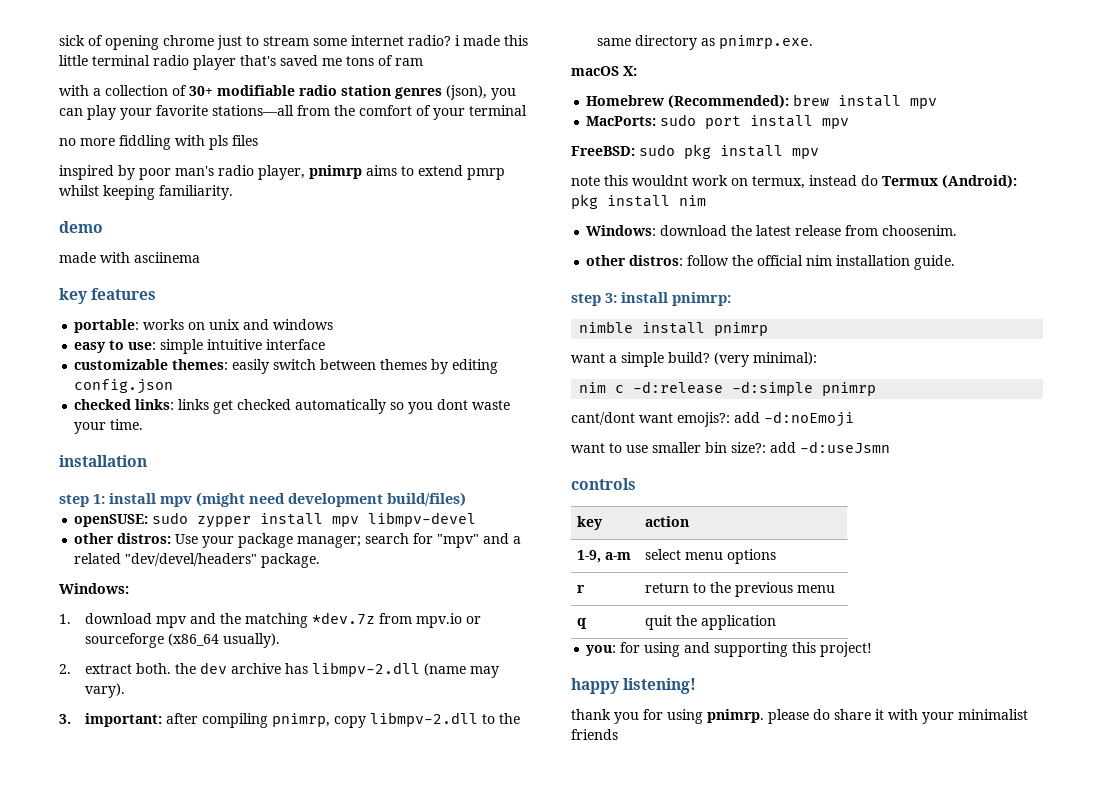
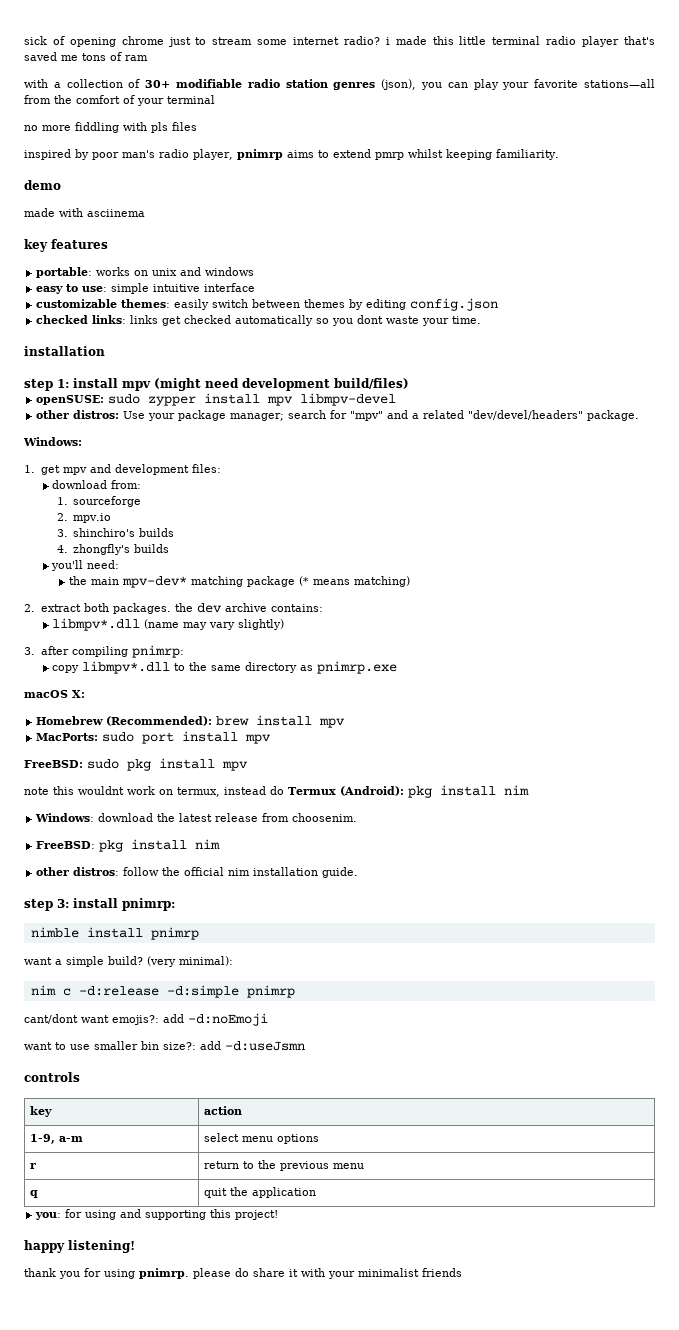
[85,613,153,624] download -> [40,465,60,475] get
[220,612,482,628] [85,633,281,648] the matching *dev.7z from mpv.io or sourceforge (x86_64 usually). -> [114,464,221,475] [52,480,142,489] [56,496,142,507] [56,513,112,523] [56,528,175,537] [56,544,170,555] [51,560,120,571] [68,576,410,588] development files: // download from: // 1. sourceforge // 2. mpv.io // 3. shinchiro's builds // 4. zhongfly's builds // you'll need: // the main mpv-dev* matching package (* means matching)
[136,663,172,674] both. -> [83,603,171,614] both packages.
[285,662,500,678] [85,683,126,698] [59,713,163,727] has libmpv-2.dll (name may vary). // 3. important: -> [270,604,323,612] [52,618,285,631] [24,647,35,655] contains: // libmpv*.dll (name may vary slightly) // 3.
[272,712,479,728] pnimrp, copy libmpv-2.dll -> [131,645,184,658] [52,661,171,674] pnimrp: // copy libmpv*.dll
[719,35,814,49] pnimrp.exe. -> [317,661,398,674] pnimrp.exe
(958, 230) none -> [36,839,221,852] // FreeBSD: pkg install nim

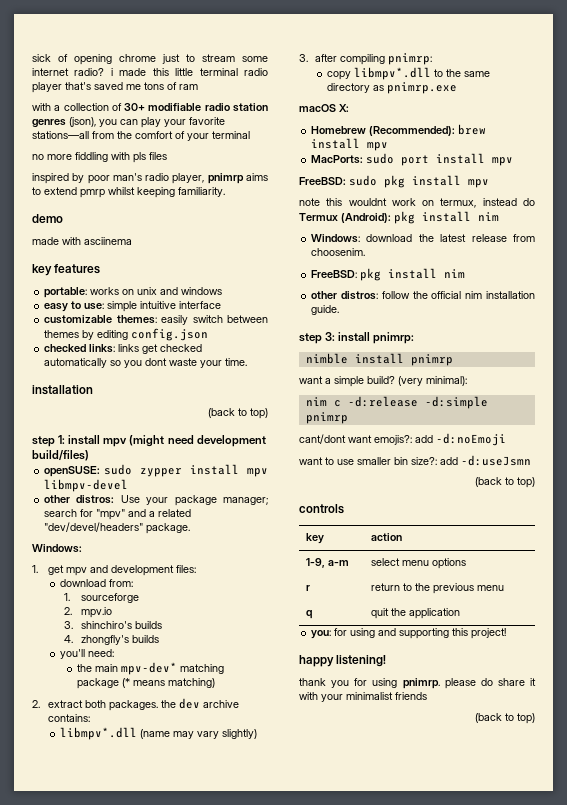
(105, 351) none -> [208,408,268,419] // (back to top)
(305, 1046) none -> [475,477,535,488] // (back to top)
(462, 1272) none -> [475,713,535,724] // (back to top)

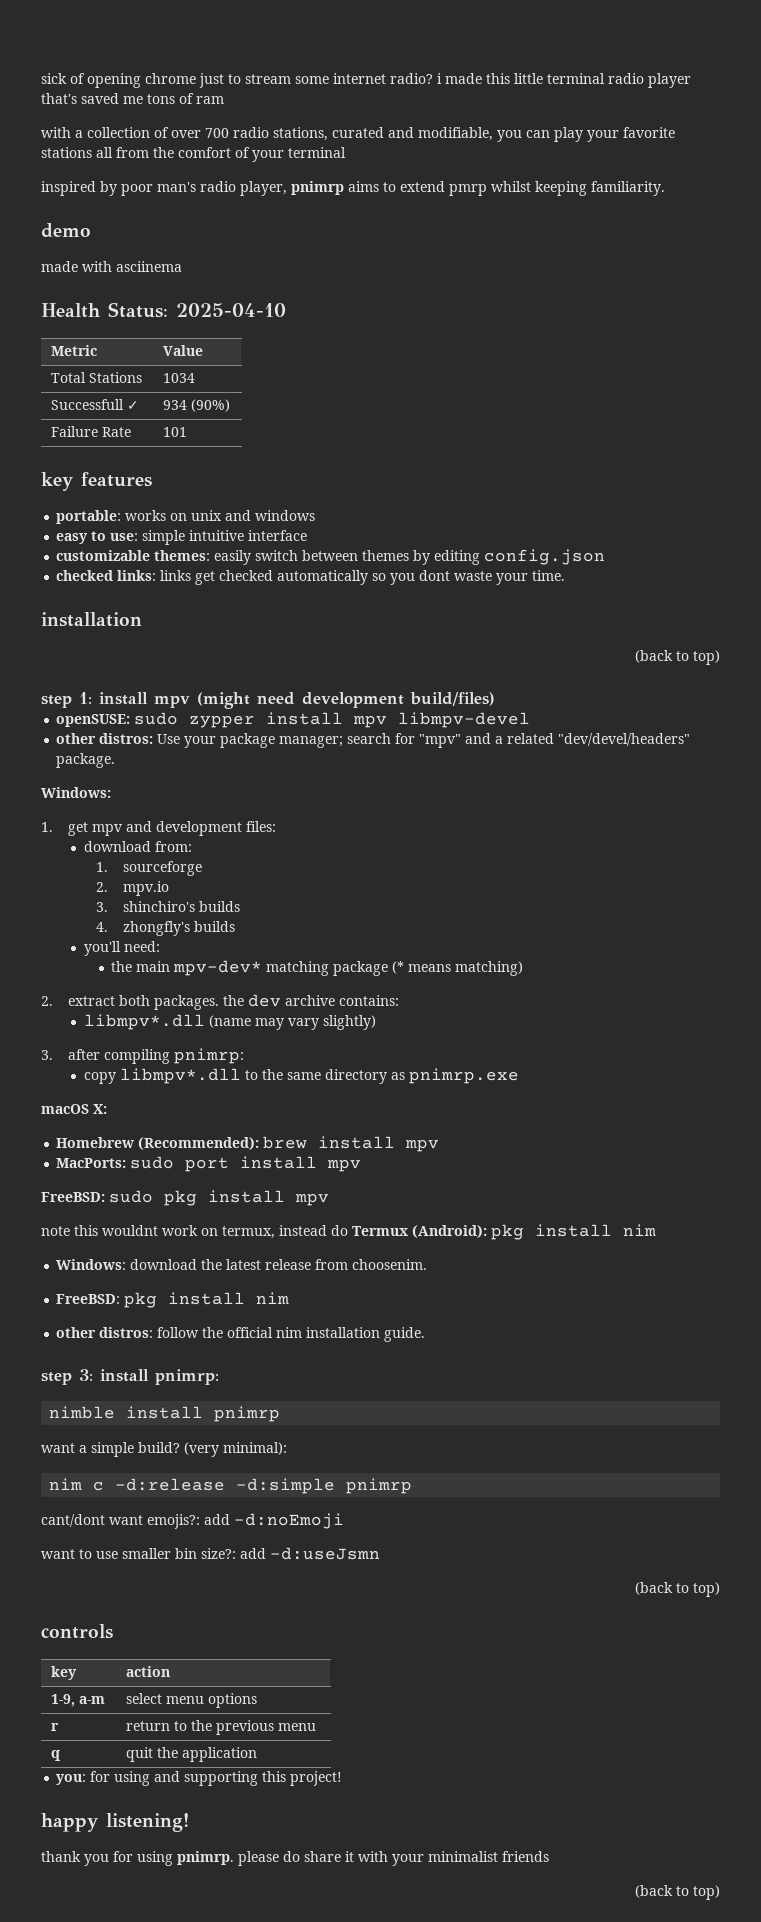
[124,103,268,112] [32,117,96,128] 30+ modifiable radio station genres (json), -> [171,127,493,141] over 700 radio stations, curated and modifiable,
[32,131,89,139] stations—all -> [41,147,113,158] stations all
[32,152,167,163] // no more fiddling with pls files -> (346, 152) none
(132, 241) none -> [41,302,286,318] [50,345,97,356] [162,345,203,356] [50,372,142,383] [162,373,195,383] [50,399,139,410] [162,399,230,412] [50,426,131,437] [162,427,187,437] // Health Status: 2025-04-10 // Metric | Value // Total Stations | 1034 // Successfull ✓ | 934 (90%) // Failure Rate | 101

